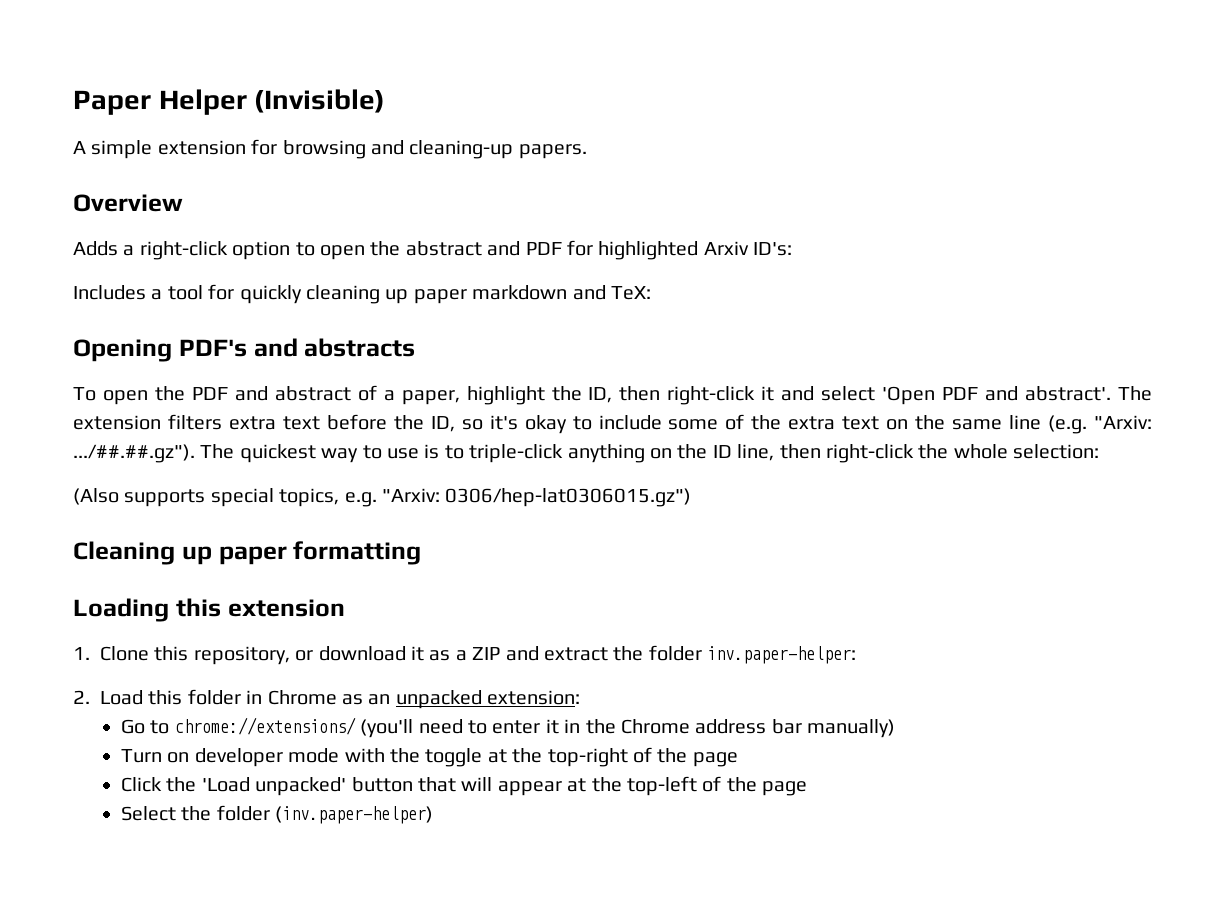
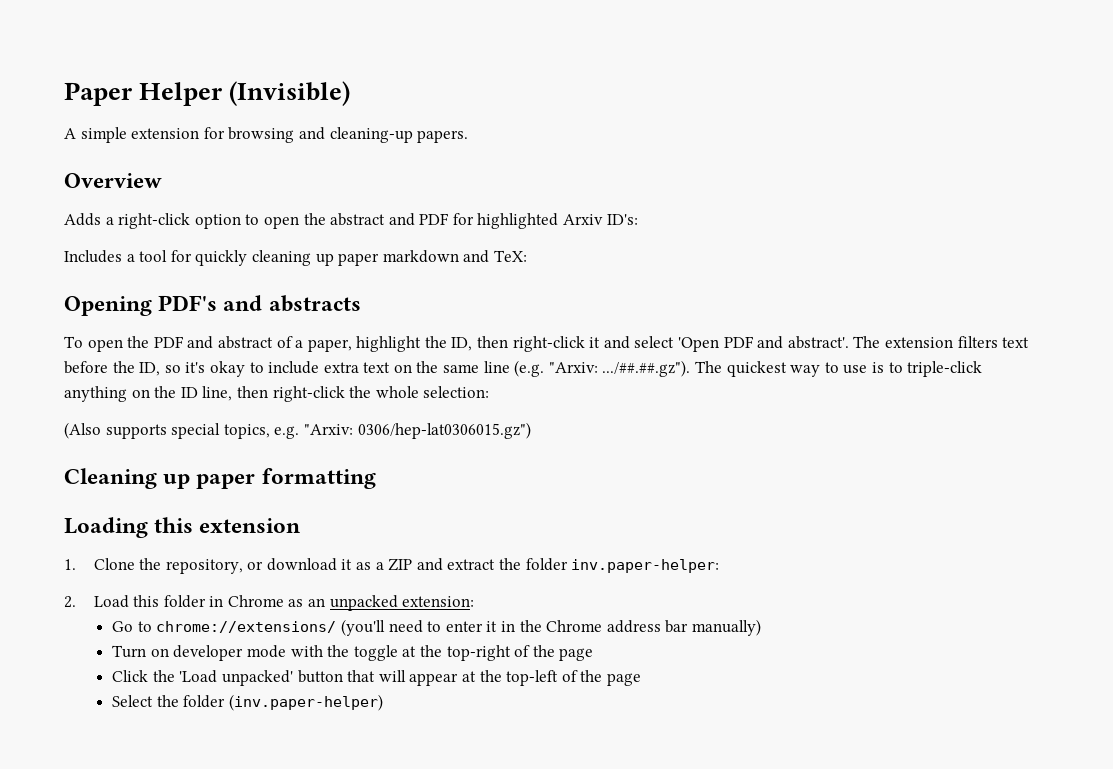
[228,416,276,430] extra -> (998, 342) none
[668,414,782,430] some of the -> (320, 367) none
[154,646,189,661] this -> [139,558,162,570] the

